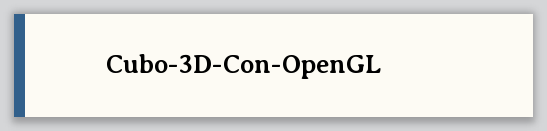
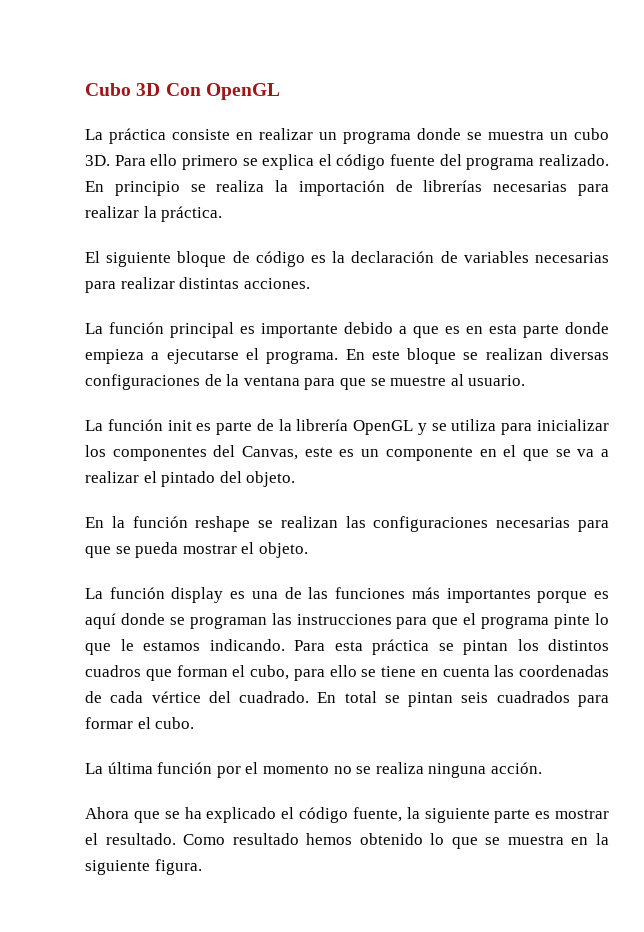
[106,54,381,79] Cubo-3D-Con-OpenGL -> [85,83,280,100] [85,128,609,144] [85,154,609,170] [85,180,609,196] [85,206,223,222] [85,251,609,267] [85,277,310,293] [85,322,609,338] [85,348,609,364] [85,374,526,390] [85,419,609,435] [85,445,609,461] [85,471,296,487] [85,516,609,532] [85,542,308,558] [85,587,609,603] [85,613,610,629] [85,639,609,655] [85,665,609,681] [85,691,609,707] [85,717,195,729] [85,762,542,778] [85,807,609,823] [85,833,609,849] [85,859,202,875] Cubo 3D Con OpenGL // La práctica consiste en realizar un programa donde se muestra un cubo 3D. Para ello primero se explica el código fuente del programa realizado. En principio se realiza la importación de librerías necesarias para realizar la práctica. // El siguiente bloque de código es la declaración de variables necesarias para realizar distintas acciones. // La función principal es importante debido a que es en esta parte donde empieza a ejecutarse el programa. En este bloque se realizan diversas configuraciones de la ventana para que se muestre al usuario. // La función init es parte de la librería OpenGL y se utiliza para inicializar los componentes del Canvas, este es un componente en el que se va a realizar el pintado del objeto. // En la función reshape se realizan las configuraciones necesarias para que se pueda mostrar el objeto. // La función display es una de las funciones más importantes porque es aquí donde se programan las instrucciones para que el programa pinte lo que le estamos indicando. Para esta práctica se pintan los distintos cuadros que forman el cubo, para ello se tiene en cuenta las coordenadas de cada vértice del cuadrado. En total se pintan seis cuadrados para formar el cubo. // La última función por el momento no se realiza ninguna acción. // Ahora que se ha explicado el código fuente, la siguiente parte es mostrar el resultado. Como resultado hemos obtenido lo que se muestra en la siguiente figura.

